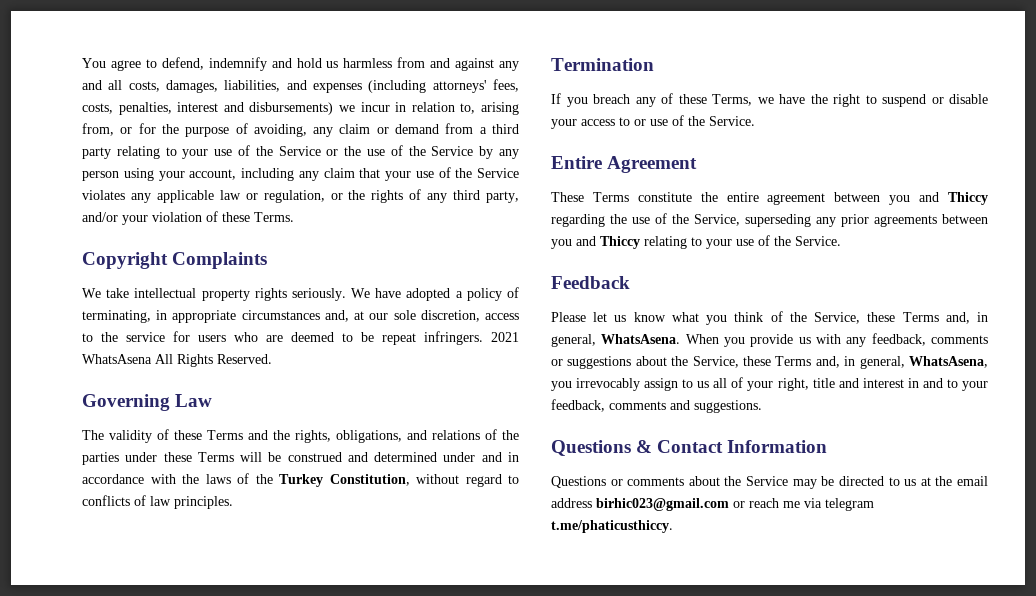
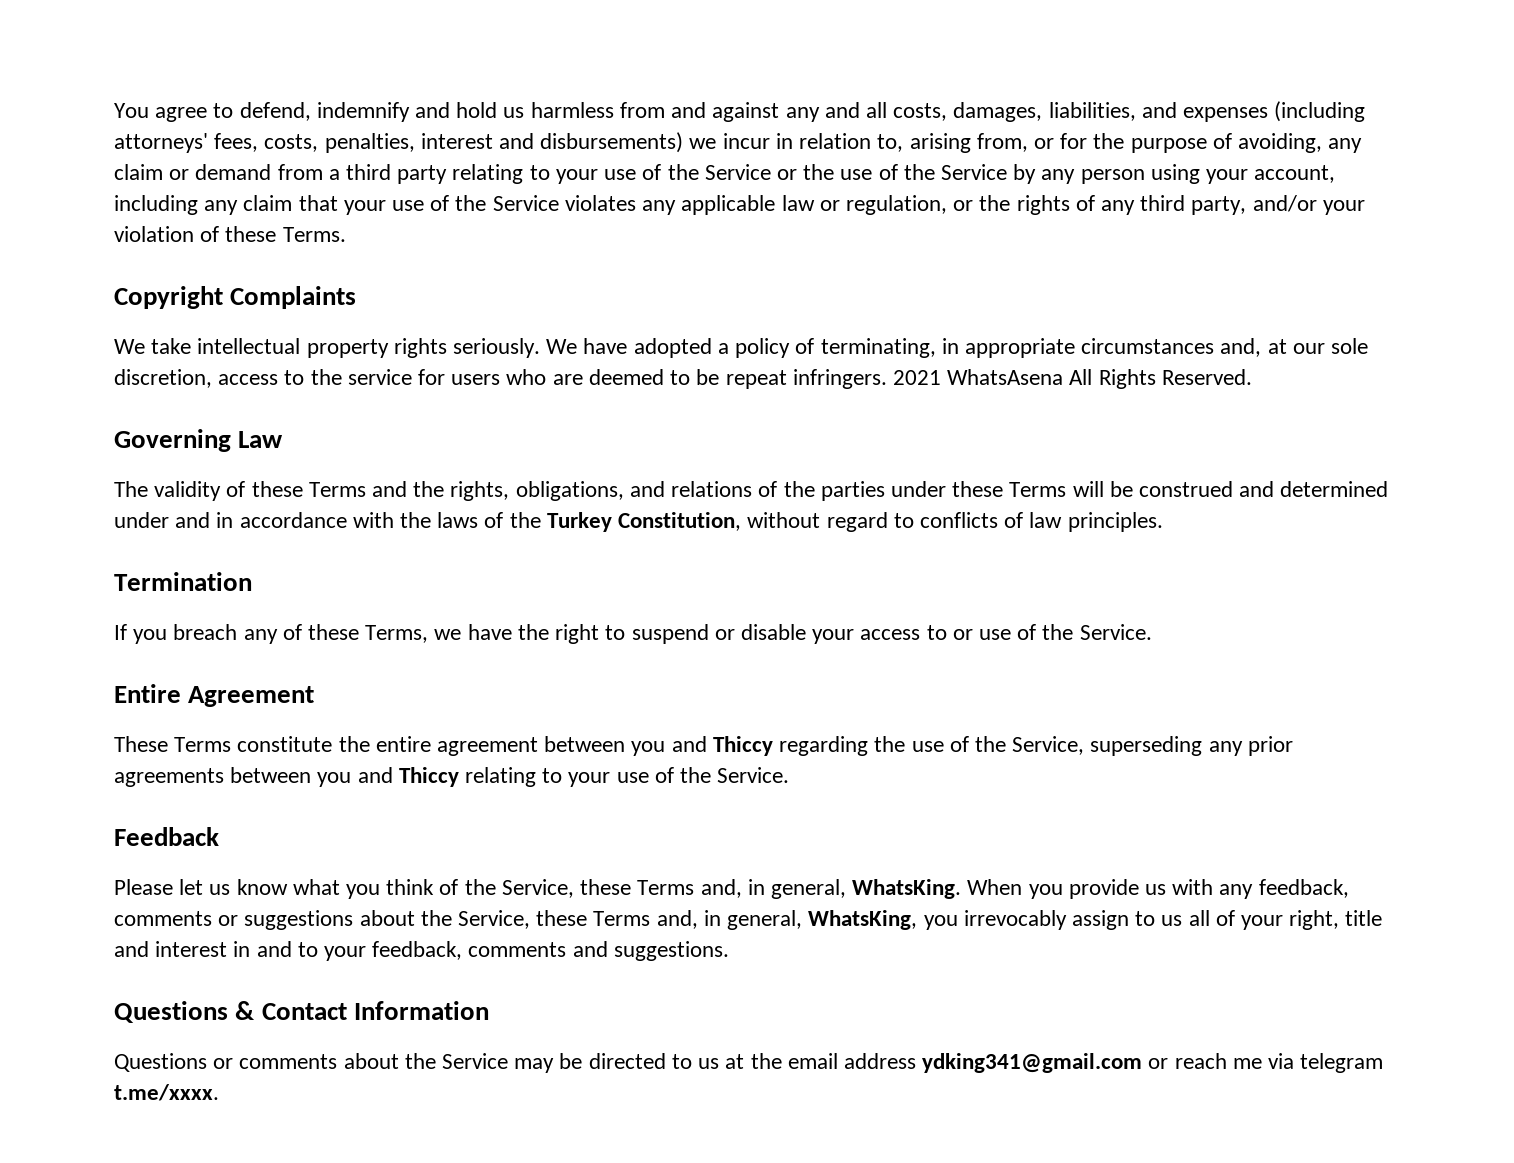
[601,334,681,344] WhatsAsena. -> [852,879,962,899] WhatsKing.
[909,356,988,368] WhatsAsena, -> [808,910,918,930] WhatsKing,
[596,498,729,511] birhic023@gmail.com -> [922,1053,1143,1073] ydking341@gmail.com
[551,520,673,533] t.me/phaticusthiccy. -> [114,1084,219,1101] t.me/xxxx.

